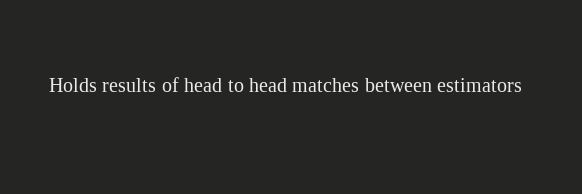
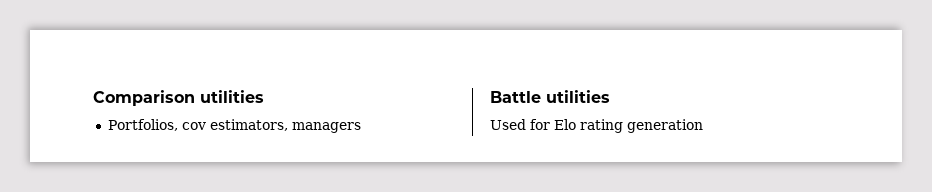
[49,77,523,92] Holds results of head to head matches between estimators -> [93,90,264,106] [107,119,361,133] [490,90,610,103] [490,119,703,133] Comparison utilities // Portfolios, cov estimators, managers // Battle utilities // Used for Elo rating generation

